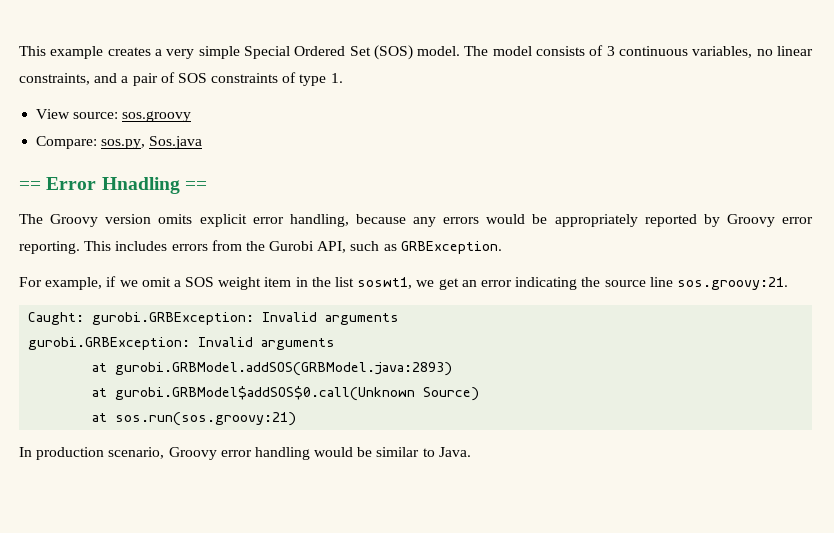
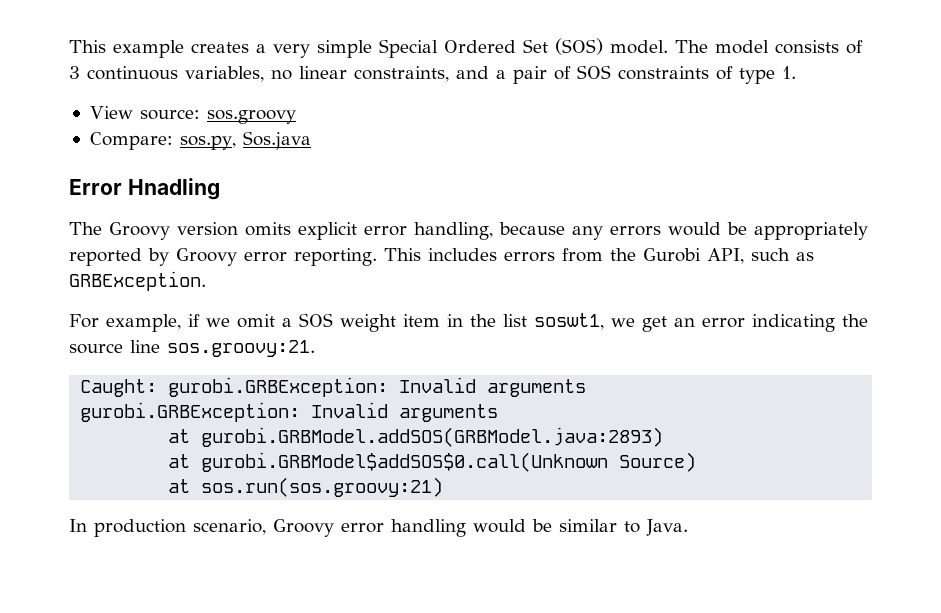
[19,181,41,190] == -> (311, 140) none
[184,181,207,190] == -> (220, 189) none

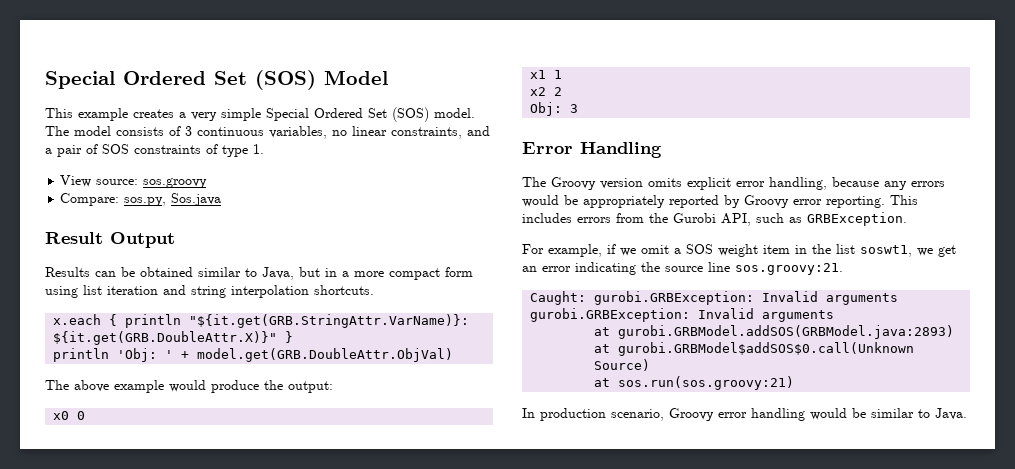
(69, 46) none -> [45,70,388,90] Special Ordered Set (SOS) Model //
(311, 140) none -> [45,232,175,248] [45,267,473,280] [45,285,374,298] [53,314,470,328] [53,331,294,345] [53,348,454,362] [45,380,333,393] [53,411,86,420] [530,70,563,79] [530,87,563,96] [530,102,579,116] // Result Output // Results can be obtained similar to Java, but in a more compact form using list iteration and string interpolation shortcuts. // x.each { println "${it.get(GRB.StringAttr.VarName)}: ${it.get(GRB.DoubleAttr.X)}" } // println 'Obj: ' + model.get(GRB.DoubleAttr.ObjVal) // The above example would produce the output: // x0 0 // x1 1 // x2 2 // Obj: 3
[127,178,220,200] Hnadling -> [580,142,662,158] Handling

